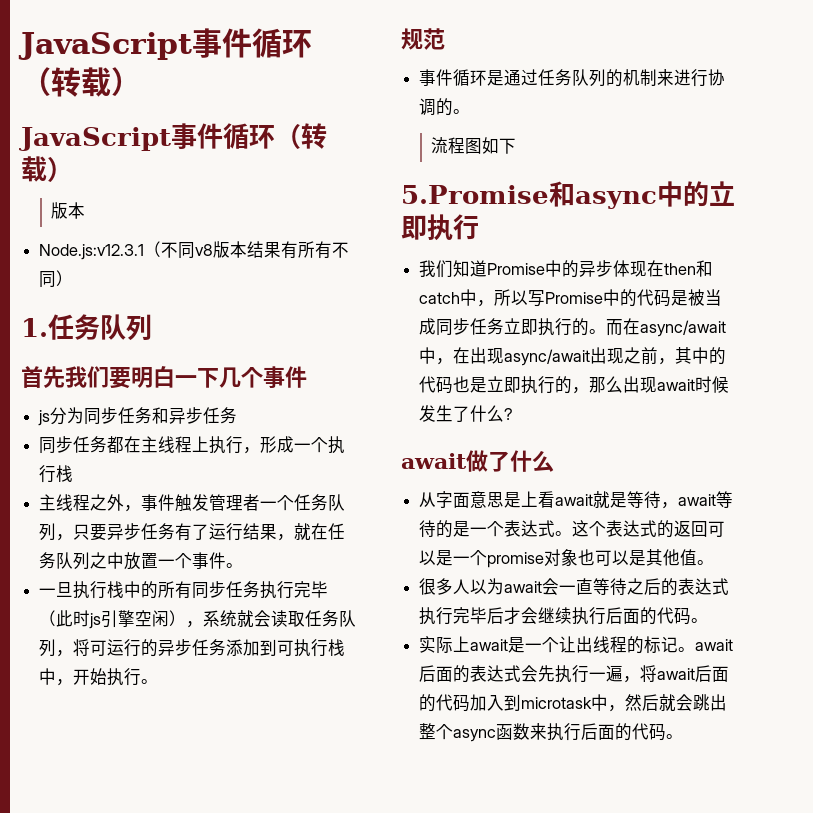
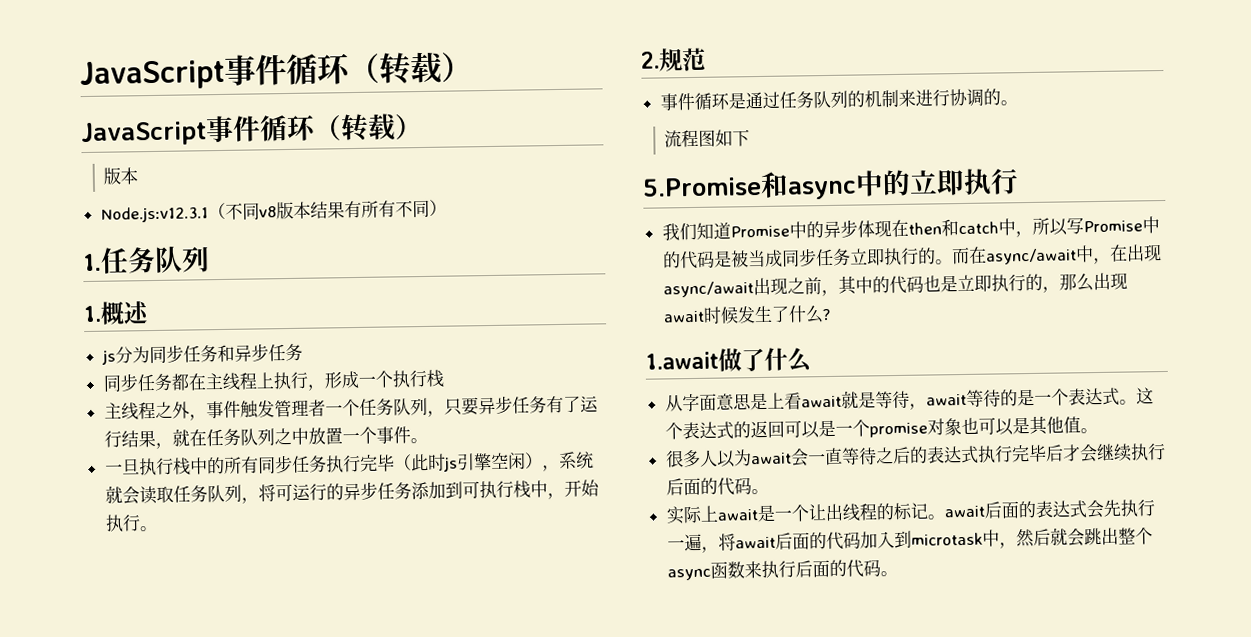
[21,366,307,389] 首先我们要明白一下几个事件 -> [83,301,150,325] 1.概述
(159, 681) none -> [641,51,660,69] 2.
[401,453,467,469] await -> [645,351,719,370] 1.await

